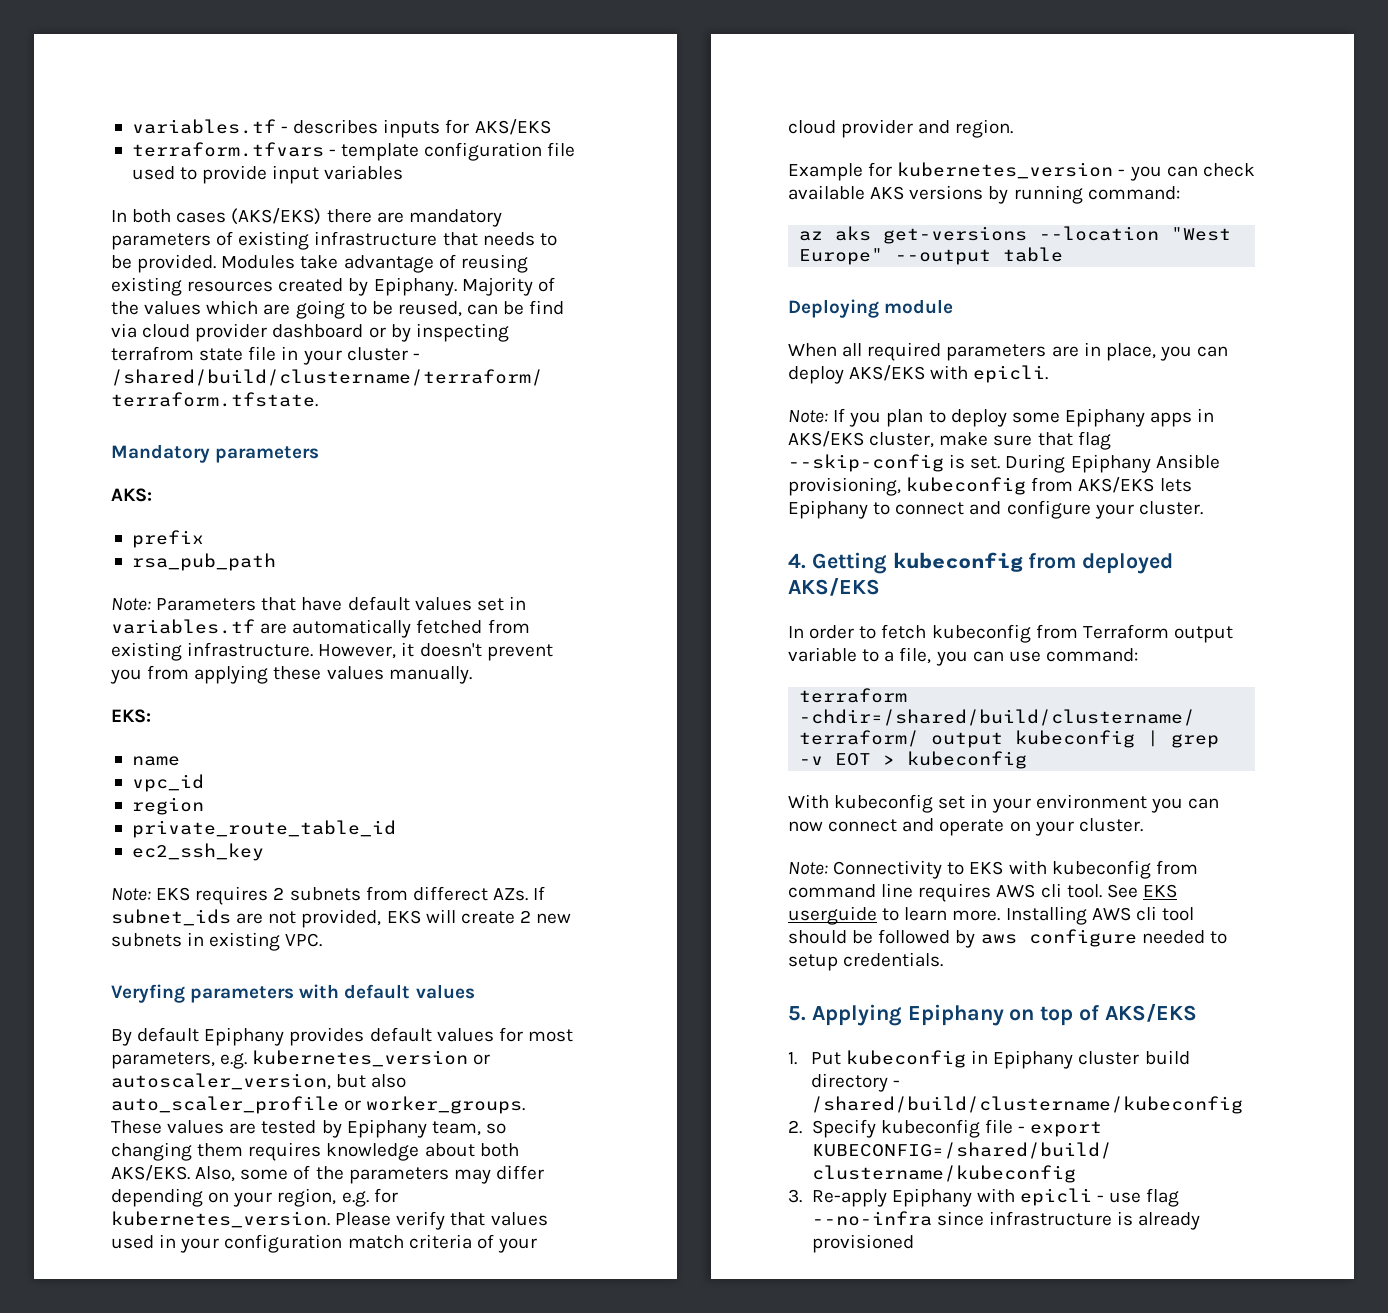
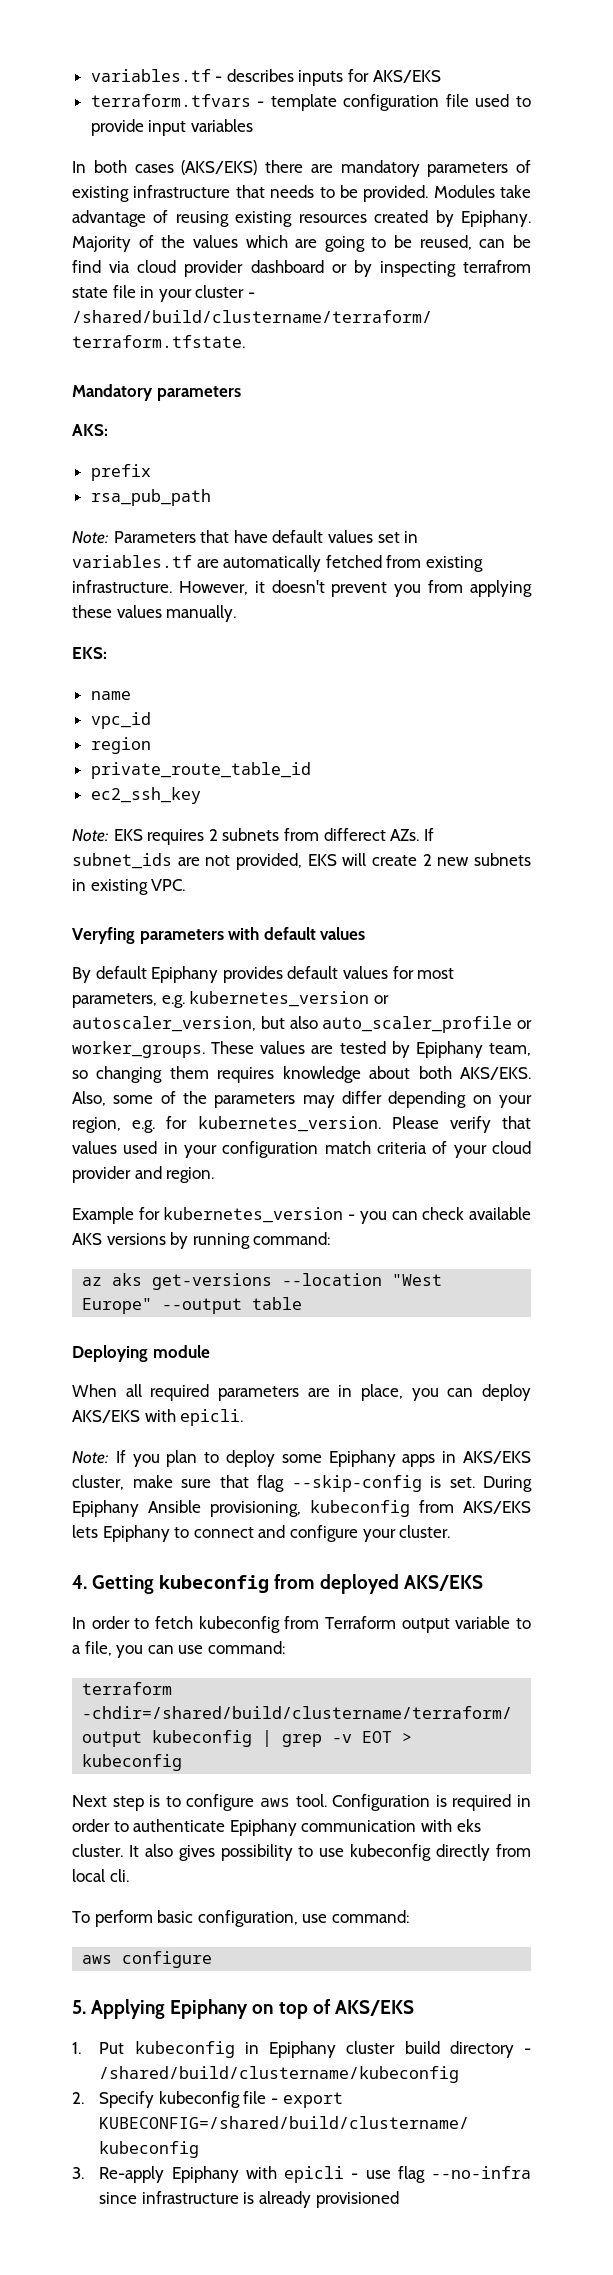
[788,794,1219,813] [788,818,1143,836] [788,860,1198,879] [788,883,1177,902] [788,906,1194,925] [788,929,1227,948] [788,952,944,971] With kubeconfig set in your environment you can now connect and operate on your cluster. // Note: Connectivity to EKS with kubeconfig from command line requires AWS cli tool. See EKS userguide to learn more. Installing AWS cli tool should be followed by aws configure needed to setup credentials. -> [72,1794,531,1811] [72,1819,481,1836] [72,1844,531,1861] [72,1869,129,1882] [72,1910,409,1927] [82,1951,213,1968] Next step is to configure aws tool. Configuration is required in order to authenticate Epiphany communication with eks cluster. It also gives possibility to use kubeconfig directly from local cli. // To perform basic configuration, use command: // aws configure

